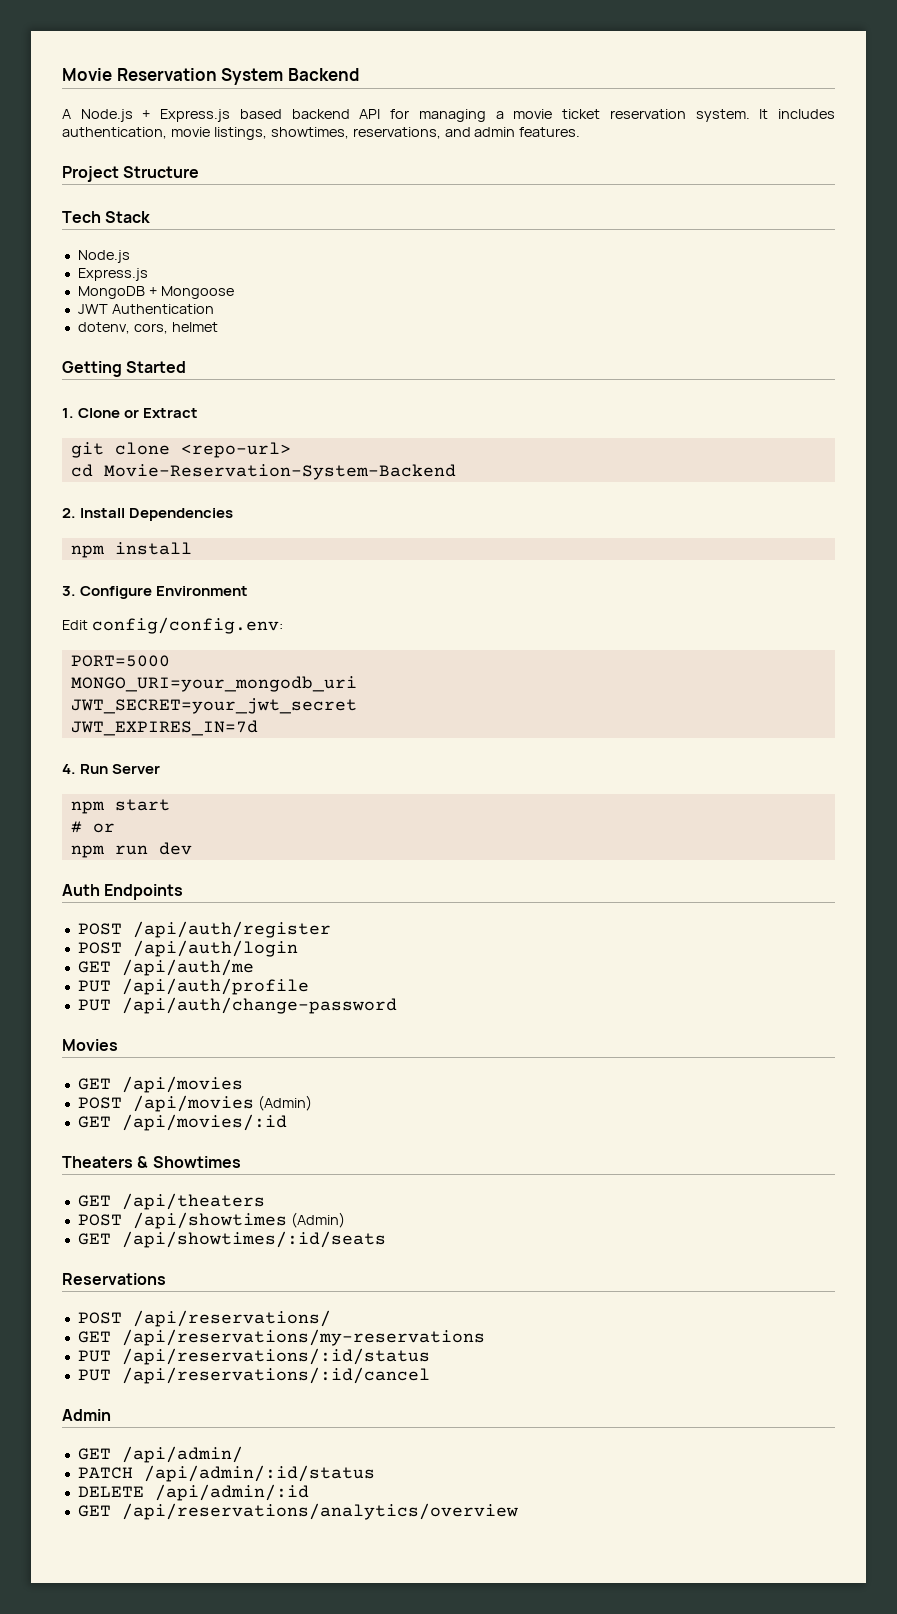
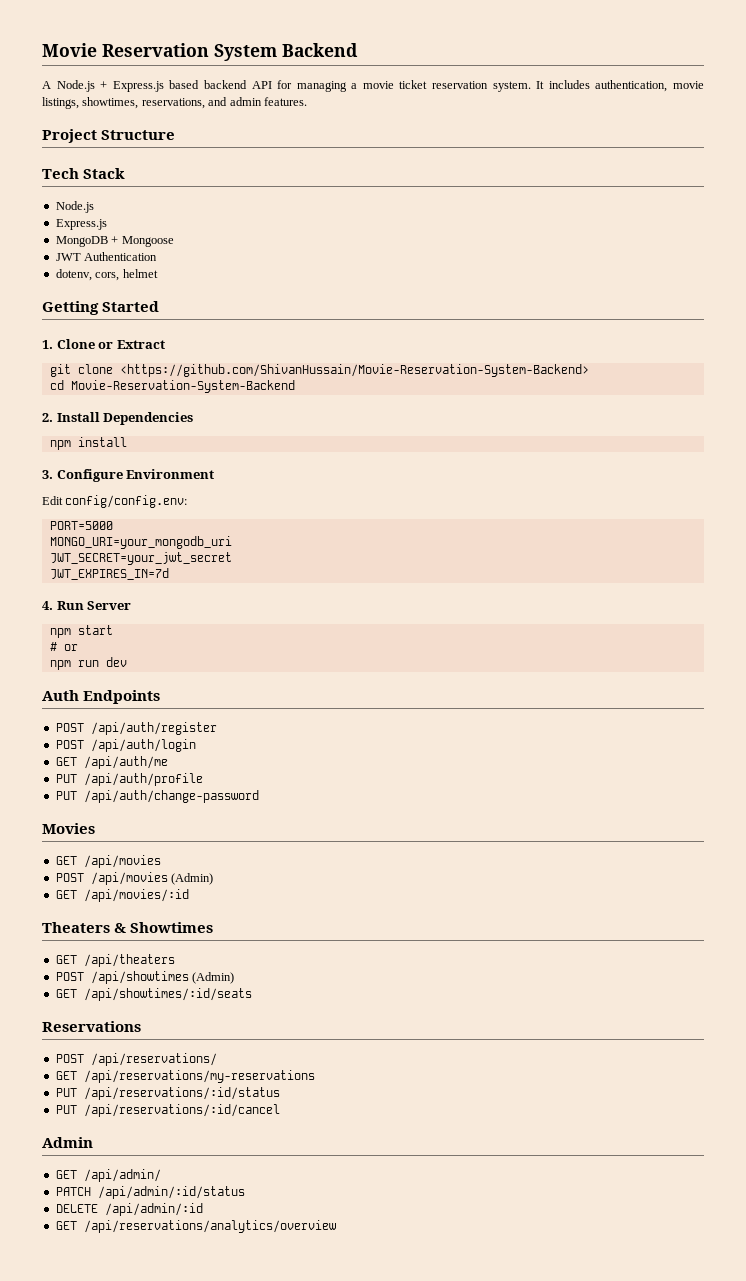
[180,442,291,458] <repo-url> -> [119,364,589,377] <https://github.com/ShivanHussain/Movie-Reservation-System-Backend>

